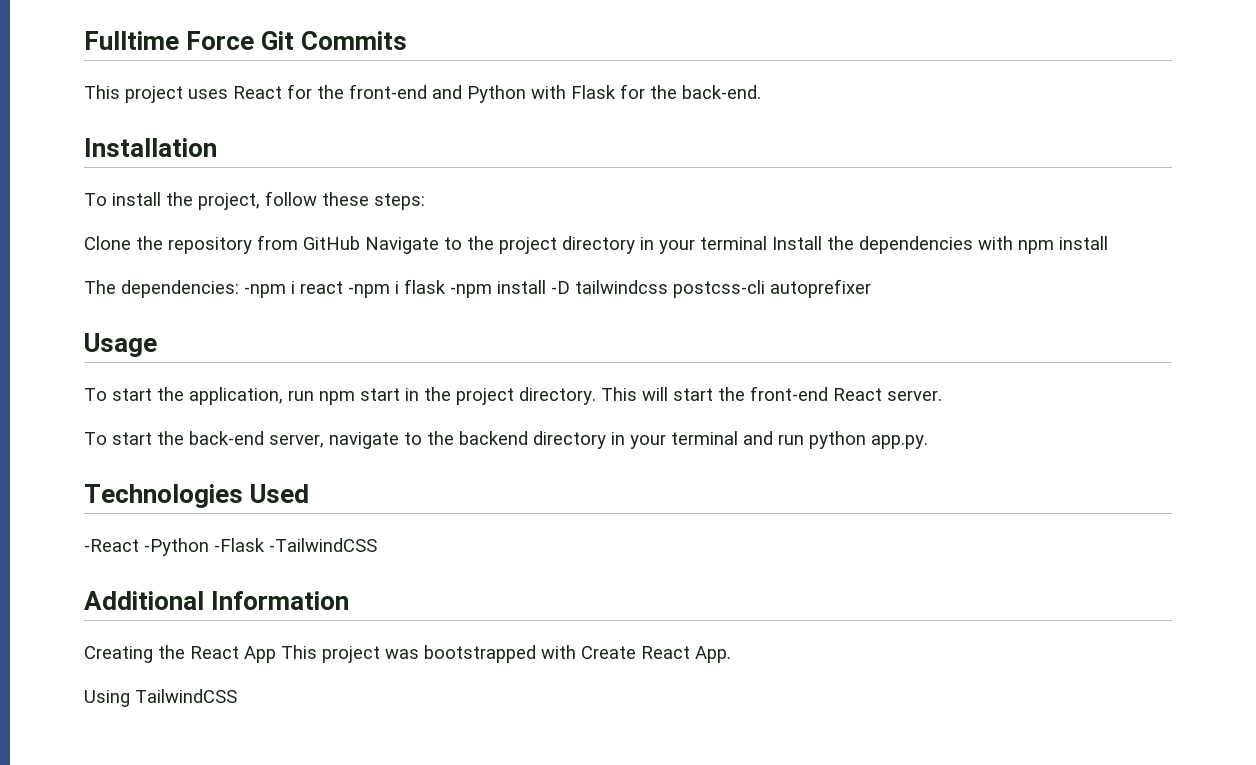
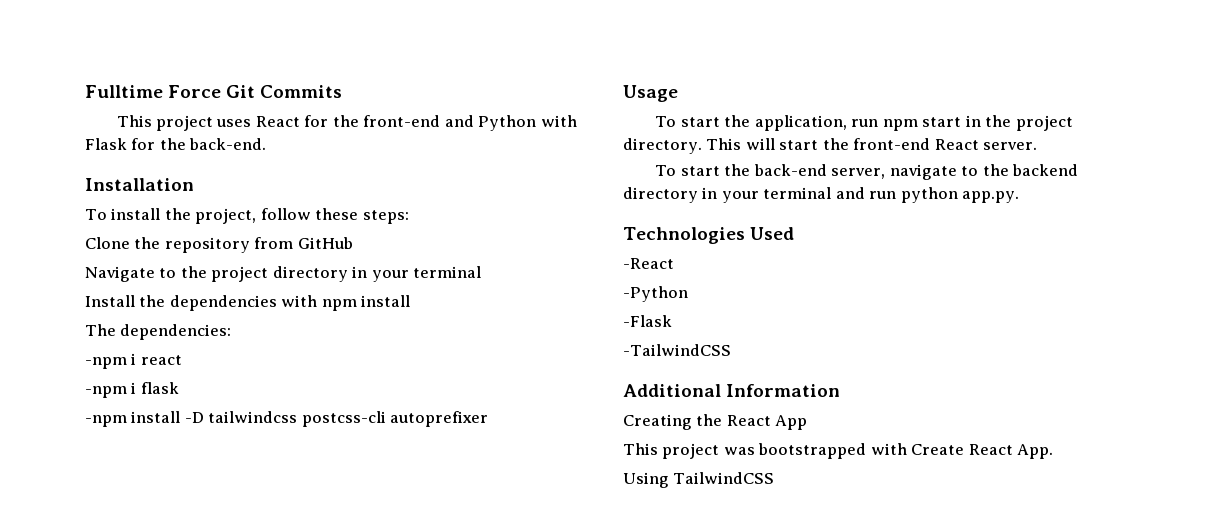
(360, 243) none -> (353, 243) //
(767, 243) none -> (482, 272) //
(239, 289) none -> (232, 332) //
(343, 287) none -> (182, 360) //
(446, 286) none -> (179, 388) //
(139, 545) none -> (674, 263) //
(209, 547) none -> (688, 294) //
(265, 545) none -> (672, 321) //
(276, 654) none -> (808, 422) //

